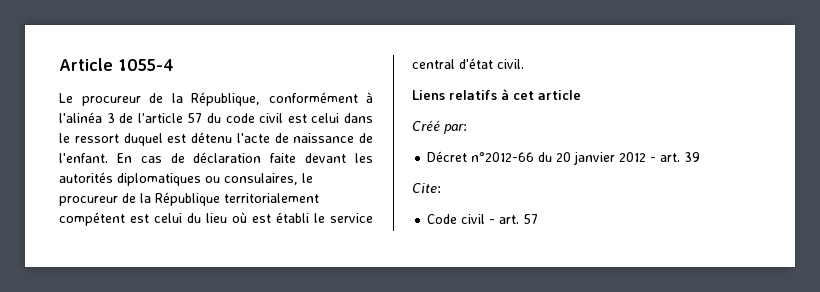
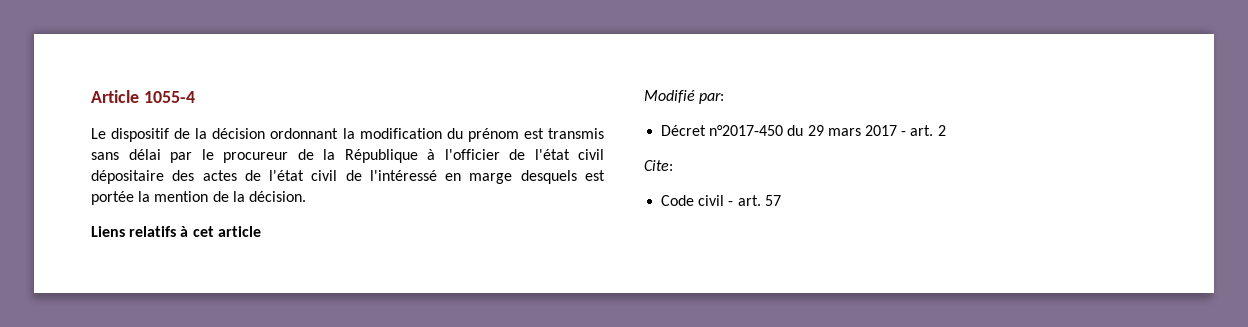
[81,92,373,106] [59,112,373,123] [59,132,373,146] [59,152,373,163] [59,172,298,186] procureur de la République, conformément à l'alinéa 3 de l'article 57 du code civil est celui dans le ressort duquel est détenu l'acte de naissance de l'enfant. En cas de déclaration faite devant les autorités diplomatiques ou consulaires, -> [111,128,604,142] [91,149,192,163] dispositif de la décision ordonnant la modification du prénom est transmis sans délai par
[224,193,319,203] [59,212,373,226] [412,58,524,69] territorialement compétent est celui du lieu où est établi le service central d'état civil. -> [427,149,604,160] [91,170,605,184] [91,191,306,205] à l'officier de l'état civil dépositaire des actes de l'état civil de l'intéressé en marge desquels est portée la mention de la décision.
[412,120,440,131] Créé -> [644,90,695,103] Modifié
[471,151,701,165] n°2012-66 du 20 janvier 2012 - art. 39 -> [709,125,946,136] n°2017-450 du 29 mars 2017 - art. 2

